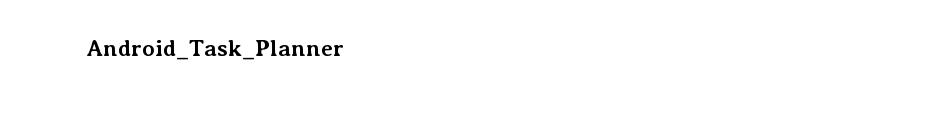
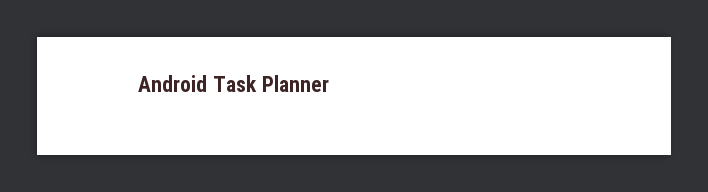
[86,40,344,60] Android_Task_Planner -> [138,75,329,92] Android Task Planner

